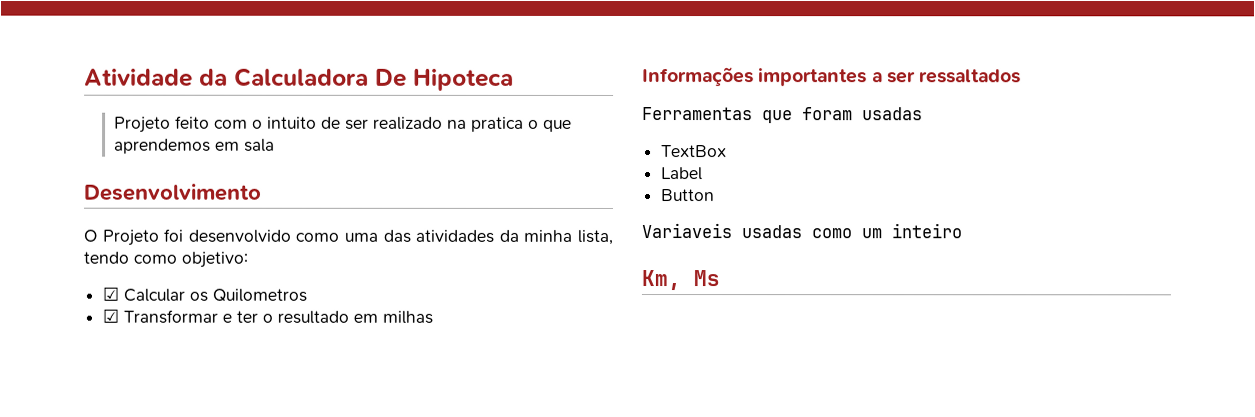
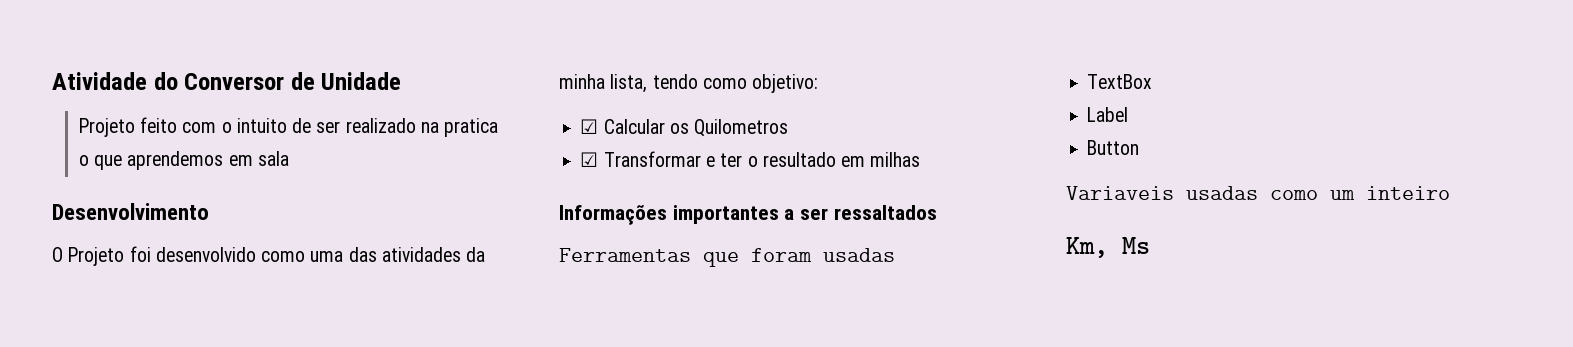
[199,67,514,91] da Calculadora De Hipoteca -> [153,72,402,90] do Conversor de Unidade

